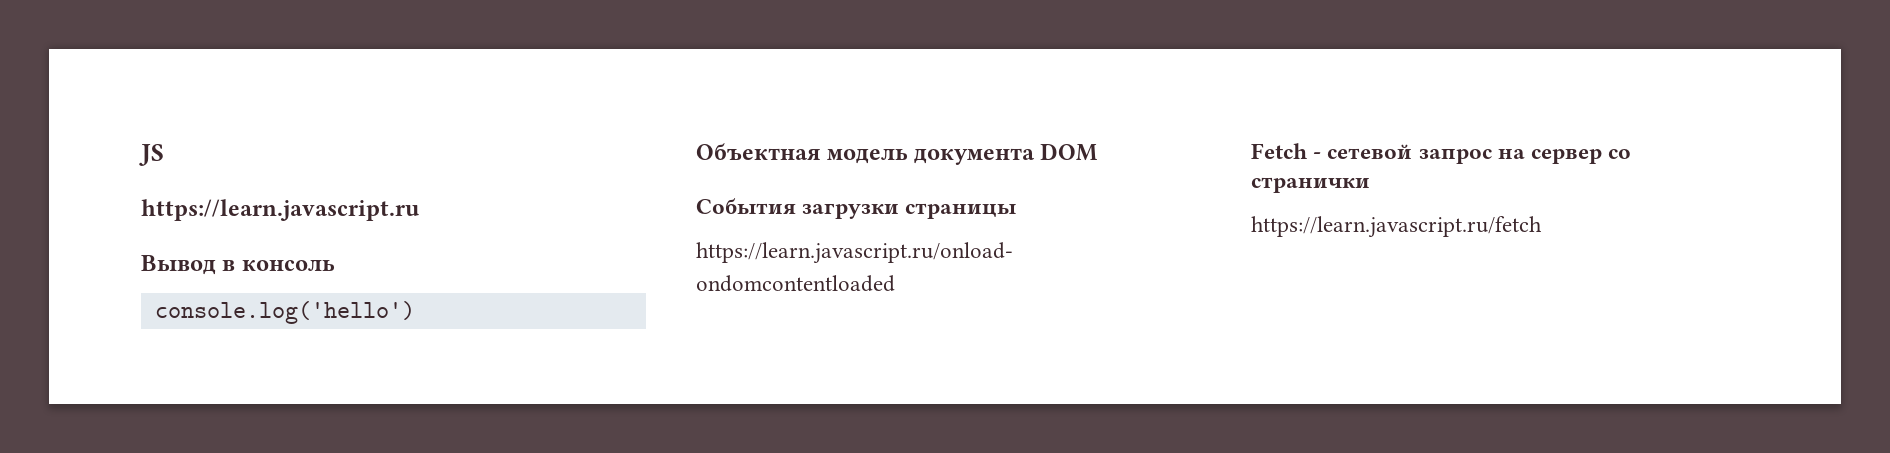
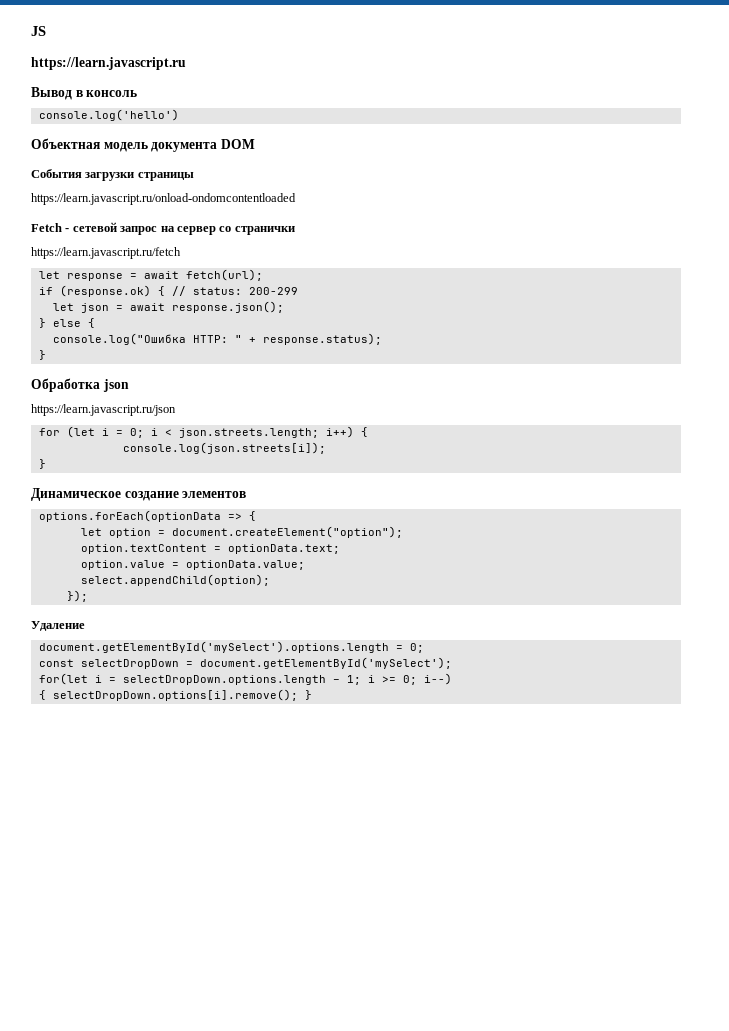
(1542, 227) none -> [38,269,263,281] [38,285,298,297] [52,301,284,313] [38,318,95,328] [52,333,382,345] [38,350,46,360] [31,378,129,392] [31,404,176,416] [38,426,368,438] [122,442,326,454] [38,459,46,469] [31,488,247,501] [38,510,256,522] [80,526,403,538] [80,544,340,554] [80,560,305,570] [80,574,270,586] [66,590,88,602] [31,621,85,631] [38,641,424,653] [38,657,452,669] [38,673,452,685] [38,689,312,701] // let response = await fetch(url); // if (response.ok) { // status: 200-299 // let json = await response.json(); // } else { // console.log("Ошибка HTTP: " + response.status); // } // Обработка json // https://learn.javascript.ru/json // for (let i = 0; i < json.streets.length; i++) { // console.log(json.streets[i]); // } // Динамическое создание элементов // options.forEach(optionData => { // let option = document.createElement("option"); // option.textContent = optionData.text; // option.value = optionData.value; // select.appendChild(option); // }); // Удаление // document.getElementById('mySelect').options.length = 0; // const selectDropDown = document.getElementById('mySelect'); // for(let i = selectDropDown.options.length – 1; i >= 0; i--) // { selectDropDown.options[i].remove(); }

